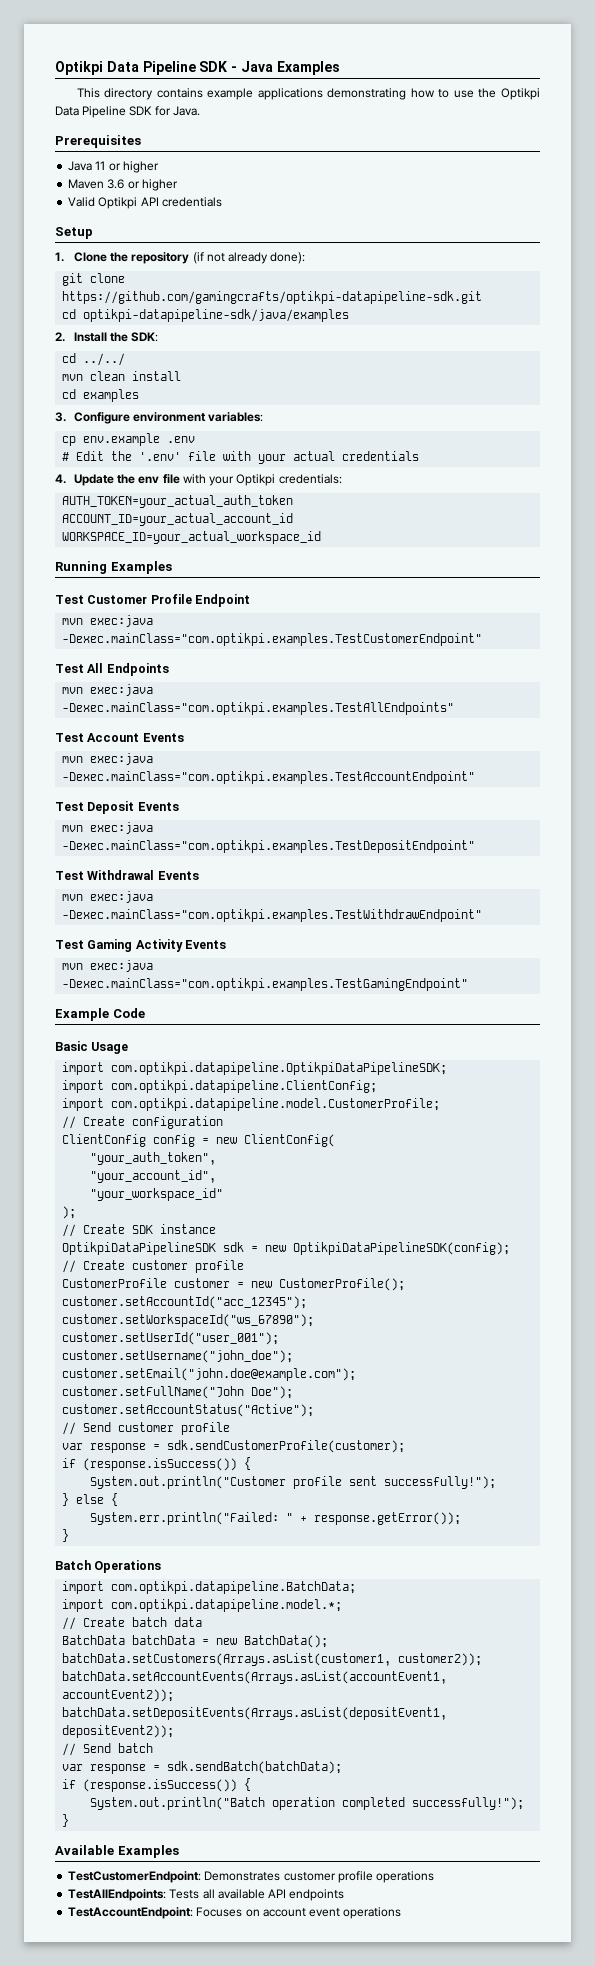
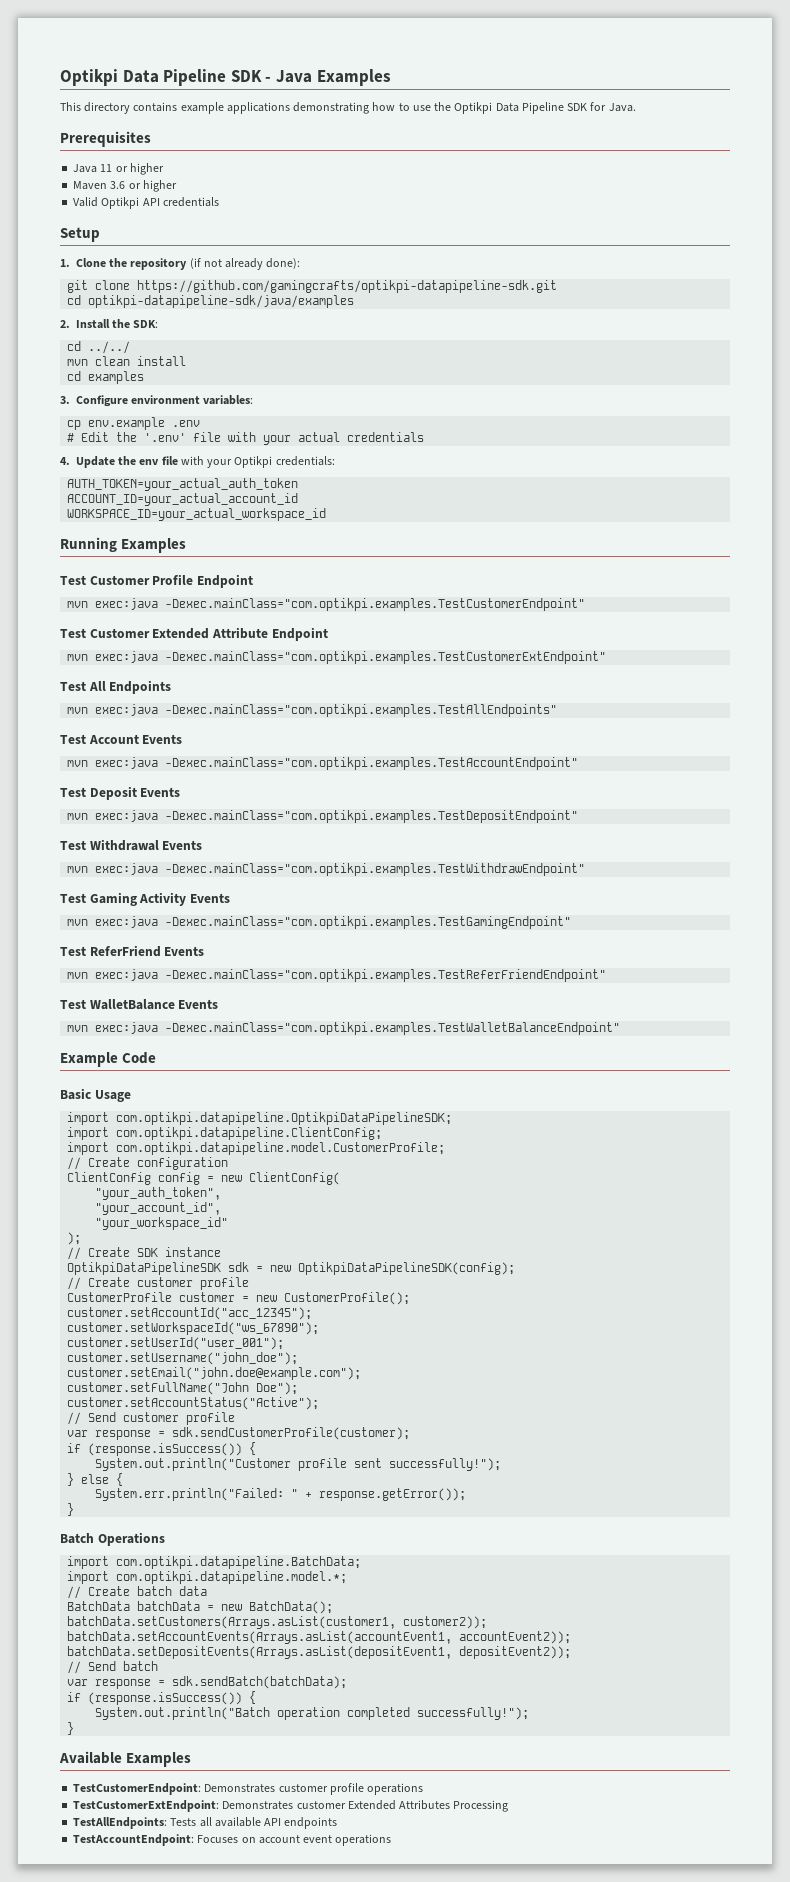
(483, 639) none -> [60,627,328,641] [67,651,607,664] // Test Customer Extended Attribute Endpoint // mvn exec:java -Dexec.mainClass="com.optikpi.examples.TestCustomerExtEndpoint"
(469, 984) none -> [60,945,205,957] [67,969,607,982] [60,999,219,1010] [67,1022,621,1035] // Test ReferFriend Events // mvn exec:java -Dexec.mainClass="com.optikpi.examples.TestReferFriendEndpoint" // Test WalletBalance Events // mvn exec:java -Dexec.mainClass="com.optikpi.examples.TestWalletBalanceEndpoint"
(435, 1877) none -> [73,1800,509,1812] // TestCustomerExtEndpoint: Demonstrates customer Extended Attributes Processing

